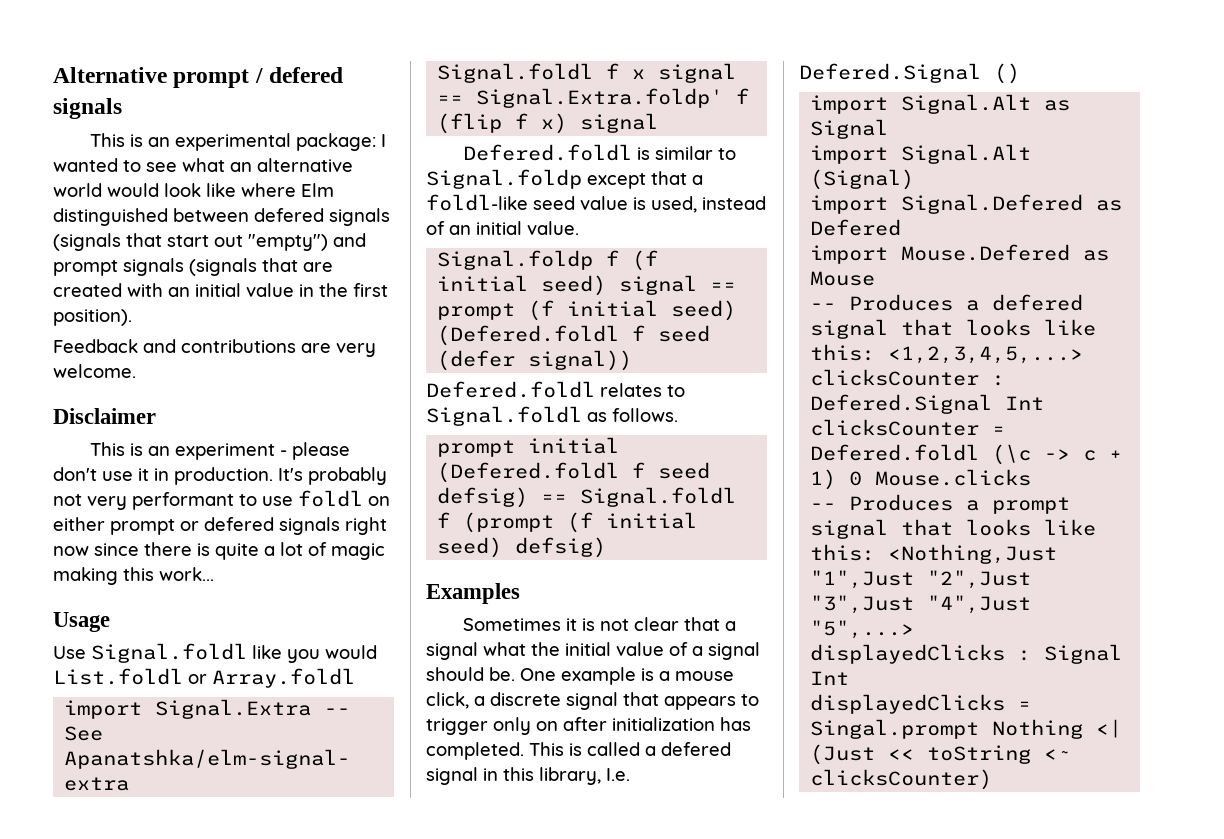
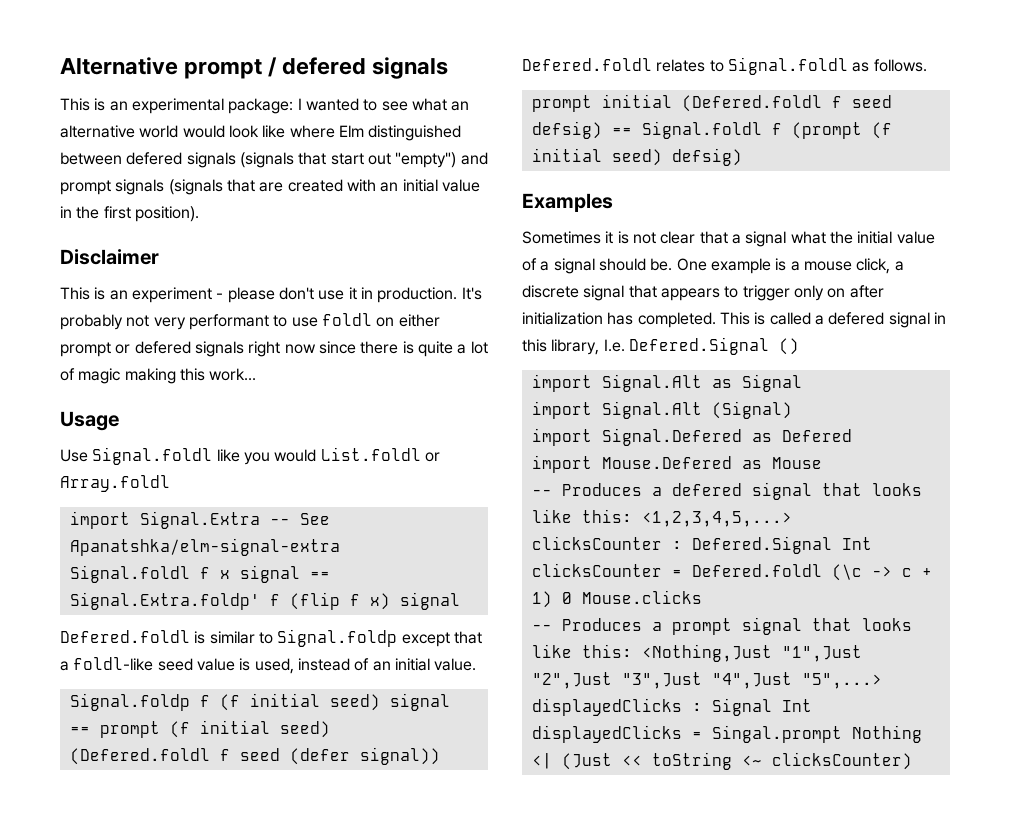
[53,339,376,357] [53,364,136,378] // Feedback and contributions are very welcome. -> (199, 214) none

